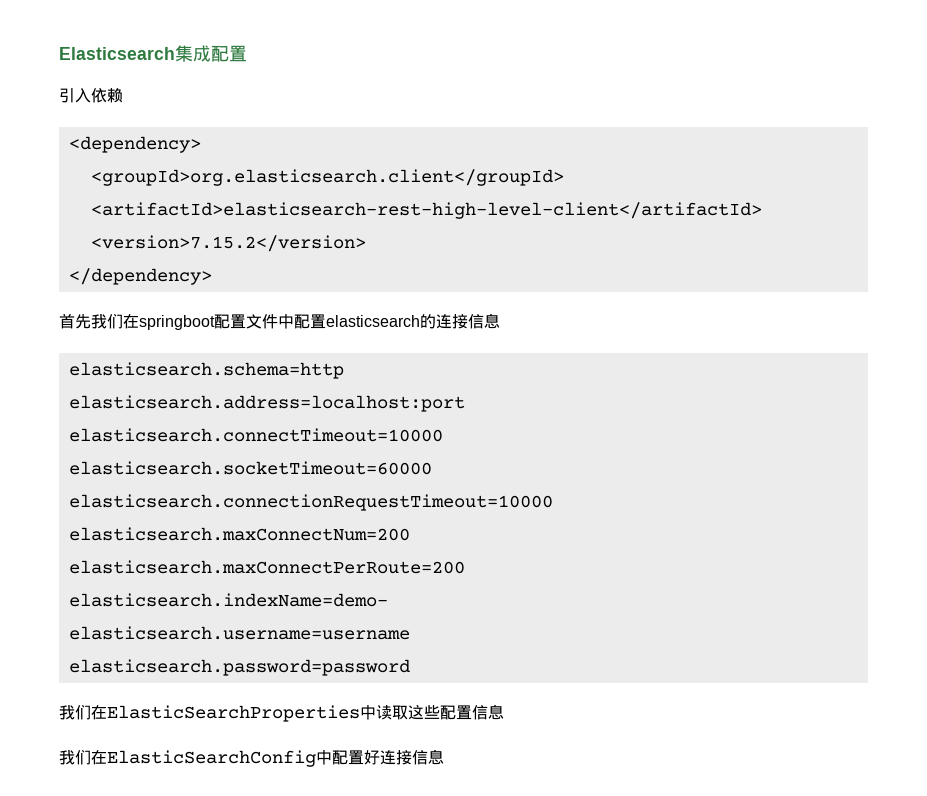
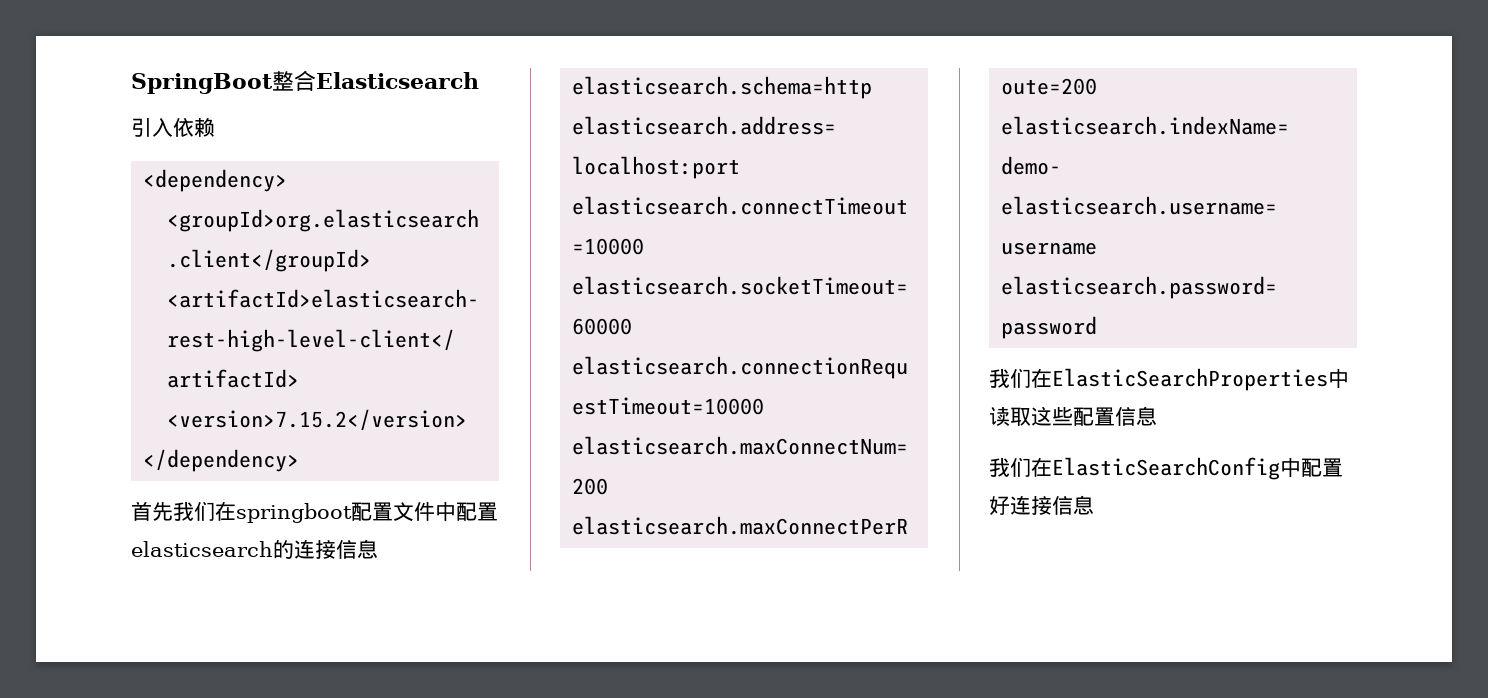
(59, 53) none -> [131,70,316,94] SpringBoot整合
[175,45,247,62] 集成配置 -> (479, 80) none

